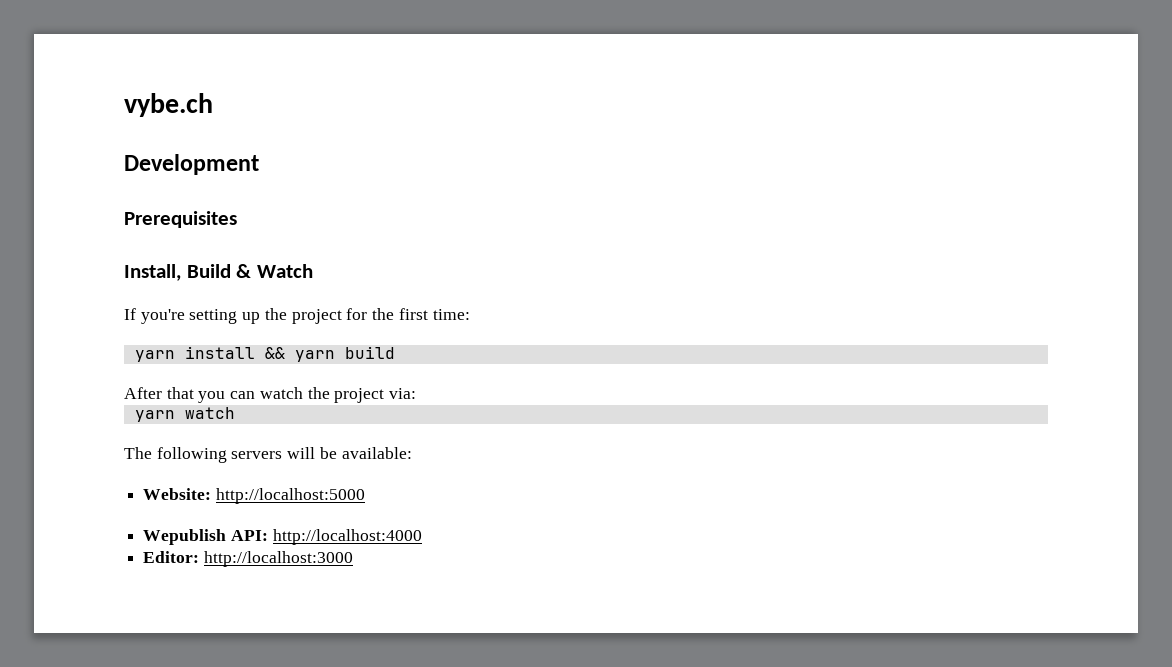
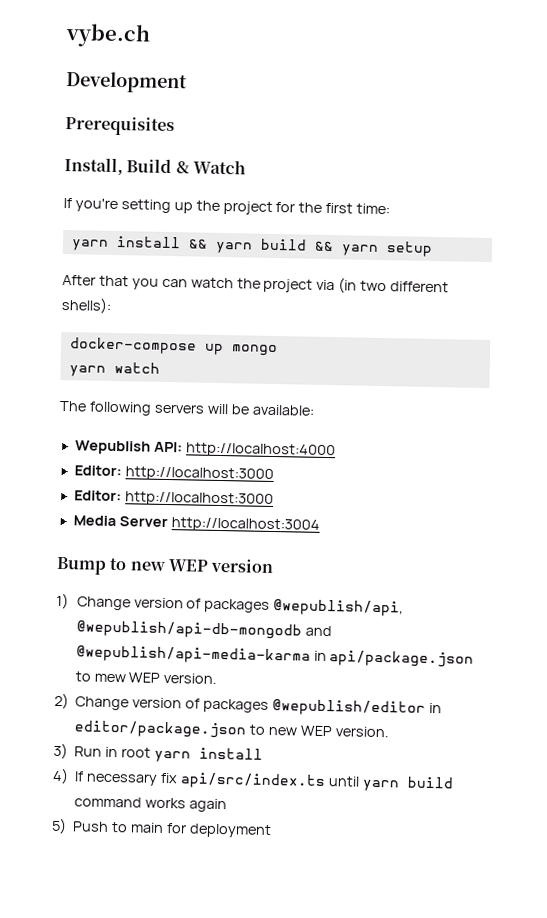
(395, 352) none -> [313,240,433,257] && yarn setup
[389,388,417,399] via: -> [316,277,450,294] [61,296,112,314] [68,337,278,357] via (in two different shells): // docker-compose up mongo
[143,488,365,504] // Website: http://localhost:5000 -> (315, 410) none
(353, 559) none -> [73,490,274,508] [72,515,320,533] [56,556,275,575] [56,592,405,617] [75,620,332,640] [75,645,475,668] [74,671,218,684] [54,692,442,717] [74,720,389,739] [53,742,263,763] [52,767,454,792] [74,796,228,813] [51,817,272,839] // Editor: http://localhost:3000 // Media Server http://localhost:3004 // Bump to new WEP version // 1) Change version of packages @wepublish/api, @wepublish/api-db-mongodb and @wepublish/api-media-karma in api/package.json to mew WEP version. // 2) Change version of packages @wepublish/editor in editor/package.json to new WEP version. // 3) Run in root yarn install // 4) If necessary fix api/src/index.ts until yarn build command works again // 5) Push to main for deployment

